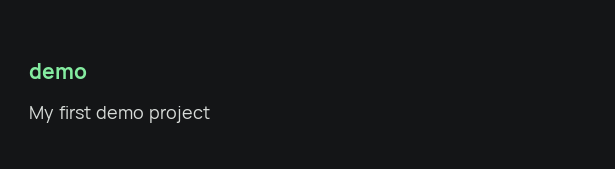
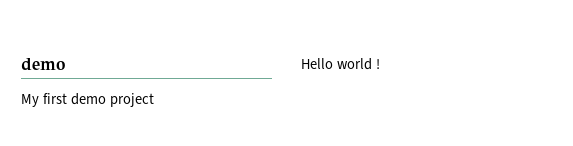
(210, 114) none -> [301,58,380,70] // Hello world !

